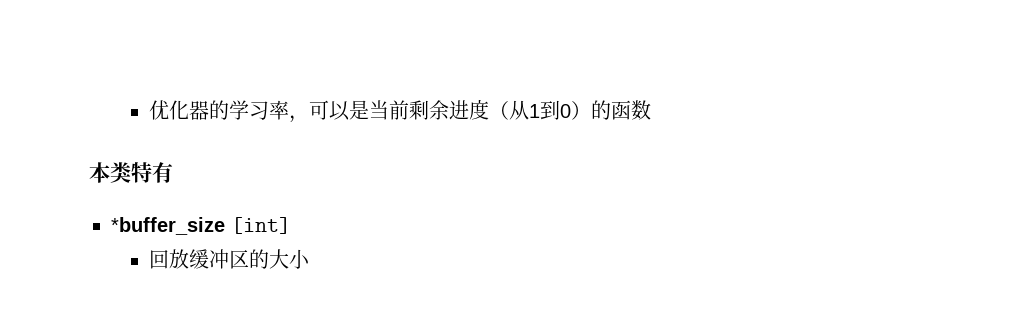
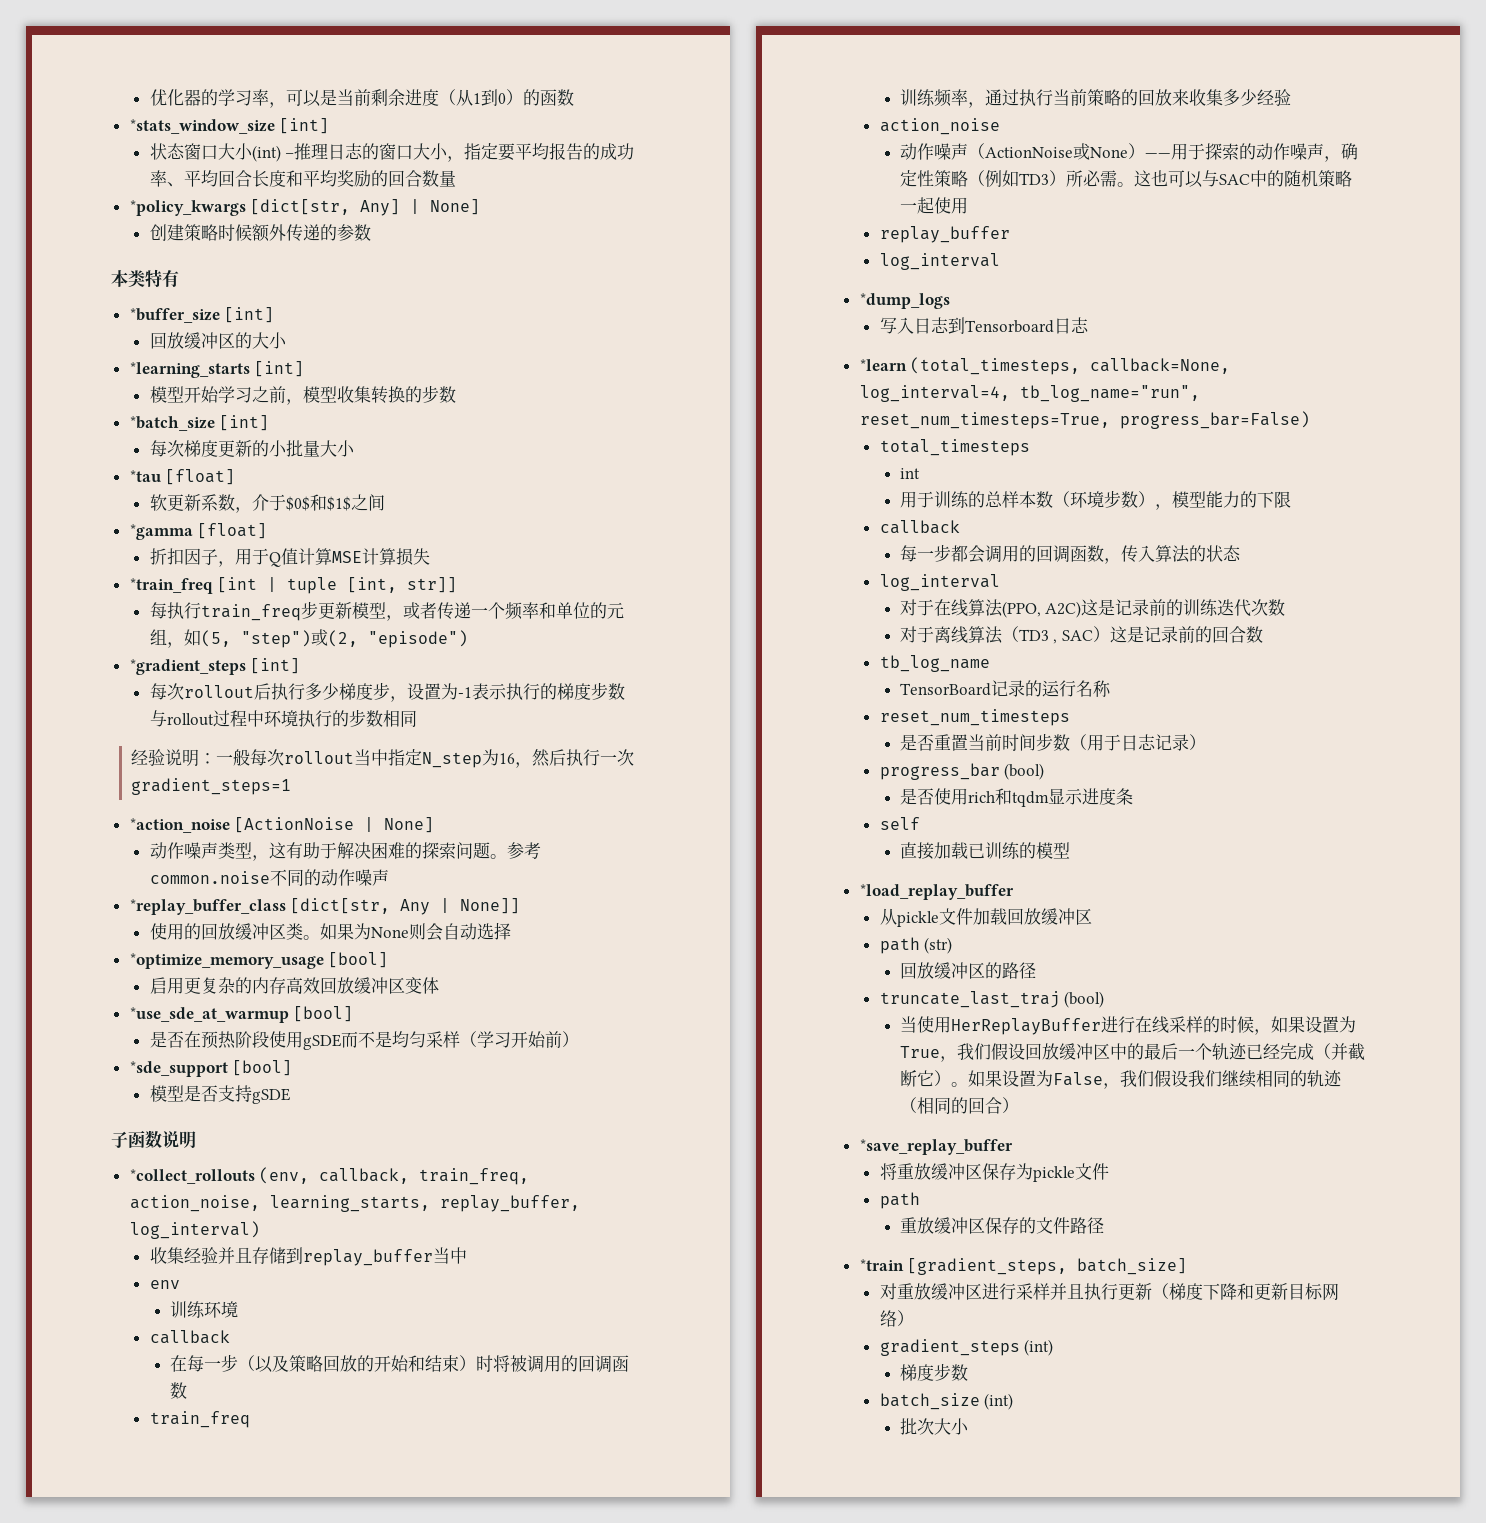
(651, 110) none -> [129,118,330,134] [149,143,635,162] [149,170,456,187] [129,199,481,216] [149,224,371,242] // *stats_window_size [int] // 状态窗口大小(int) –推理日志的窗口大小，指定要平均报告的成功率、平均回合长度和平均奖励的回合数量 // *policy_kwargs [dict[str, Any] | None] // 创建策略时候额外传递的参数
(310, 259) none -> [129,361,305,378] [149,385,456,405] [129,415,270,431] [149,440,355,457] [129,469,236,485] [149,494,385,513] [129,523,268,540] [149,548,430,567] [129,577,458,594] [149,601,624,621] [149,629,468,648] [129,658,301,675] [149,682,625,702] [149,709,417,727] [131,749,635,768] [131,778,292,795] [129,817,435,833] [149,842,541,861] [149,869,389,886] [129,898,521,915] [149,922,511,941] [129,952,389,969] [149,977,439,994] [129,1006,354,1023] [149,1031,579,1050] [129,1060,293,1077] [149,1085,290,1104] [111,1130,196,1149] [129,1167,530,1185] [129,1195,580,1212] [129,1221,260,1239] [149,1247,467,1266] [149,1280,180,1289] [169,1301,238,1318] [149,1330,230,1344] [169,1354,629,1373] [169,1382,187,1399] [149,1411,250,1428] [899,89,1291,108] [879,118,1000,135] [899,143,1358,162] [899,170,1352,188] [899,197,968,214] [879,226,1010,243] [879,253,1000,270] [859,293,950,309] [879,317,1089,334] [859,357,1231,375] [859,385,1200,402] [859,411,1310,429] [879,439,1030,456] [899,468,920,479] [899,490,1291,510] [879,520,960,534] [899,544,1241,564] [879,574,1000,591] [899,599,1286,618] [899,626,1264,644] [879,655,990,672] [899,680,1111,697] [879,709,1070,726] [899,733,1206,751] [879,763,1045,780] [899,788,1133,807] [879,817,920,830] [899,842,1070,860] [859,884,1014,900] [879,908,1092,927] [879,937,953,954] [899,962,1036,979] [879,991,1105,1008] [899,1016,1356,1035] [899,1043,1365,1062] [899,1070,1342,1089] [899,1097,1019,1114] [859,1139,1013,1155] [879,1163,1109,1182] [879,1192,920,1209] [899,1217,1104,1234] [859,1258,1188,1275] [879,1283,1339,1301] [879,1310,914,1327] [879,1339,1054,1356] [899,1363,968,1381] [879,1393,1014,1410] [899,1418,969,1435] // *learning_starts [int] // 模型开始学习之前，模型收集转换的步数 // *batch_size [int] // 每次梯度更新的小批量大小 // *tau [float] // 软更新系数，介于$0$和$1$之间 // *gamma [float] // 折扣因子，用于Q值计算MSE计算损失 // *train_freq [int | tuple [int, str]] // 每执行train_freq步更新模型，或者传递一个频率和单位的元组，如(5, "step")或(2, "episode") // *gradient_steps [int] // 每次rollout后执行多少梯度步，设置为-1表示执行的梯度步数与rollout过程中环境执行的步数相同 // 经验说明：一般每次rollout当中指定N_step为16，然后执行一次gradient_steps=1 // *action_noise [ActionNoise | None] // 动作噪声类型，这有助于解决困难的探索问题。参考common.noise不同的动作噪声 // *replay_buffer_class [dict[str, Any | None]] // 使用的回放缓冲区类。如果为None则会自动选择 // *optimize_memory_usage [bool] // 启用更复杂的内存高效回放缓冲区变体 // *use_sde_at_warmup [bool] // 是否在预热阶段使用gSDE而不是均匀采样（学习开始前） // *sde_support [bool] // 模型是否支持gSDE // 子函数说明 // *collect_rollouts (env, callback, train_freq, action_noise, learning_starts, replay_buffer, log_interval) // 收集经验并且存储到replay_buffer当中 // env // 训练环境 // callback // 在每一步（以及策略回放的开始和结束）时将被调用的回调函数 // train_freq // 训练频率，通过执行当前策略的回放来收集多少经验 // action_noise // 动作噪声（ActionNoise或None）——用于探索的动作噪声，确定性策略（例如TD3）所必需。这也可以与SAC中的随机策略一起使用 // replay_buffer // log_interval // *dump_logs // 写入日志到Tensorboard日志 // *learn (total_timesteps, callback=None, log_interval=4, tb_log_name="run", reset_num_timesteps=True, progress_bar=False) // total_timesteps // int // 用于训练的总样本数（环境步数），模型能力的下限 // callback // 每一步都会调用的回调函数，传入算法的状态 // log_interval // 对于在线算法(PPO, A2C)这是记录前的训练迭代次数 // 对于离线算法（TD3 , SAC）这是记录前的回合数 // tb_log_name // TensorBoard记录的运行名称 // reset_num_timesteps // 是否重置当前时间步数（用于日志记录） // progress_bar (bool) // 是否使用rich和tqdm显示进度条 // self // 直接加载已训练的模型 // *load_replay_buffer // 从pickle文件加载回放缓冲区 // path (str) // 回放缓冲区的路径 // truncate_last_traj (bool) // 当使用HerReplayBuffer进行在线采样的时候，如果设置为True，我们假设回放缓冲区中的最后一个轨迹已经完成（并截断它）。如果设置为False，我们假设我们继续相同的轨迹（相同的回合） // *save_replay_buffer // 将重放缓冲区保存为pickle文件 // path // 重放缓冲区保存的文件路径 // *train [gradient_steps, batch_size] // 对重放缓冲区进行采样并且执行更新（梯度下降和更新目标网络） // gradient_steps (int) // 梯度步数 // batch_size (int) // 批次大小

